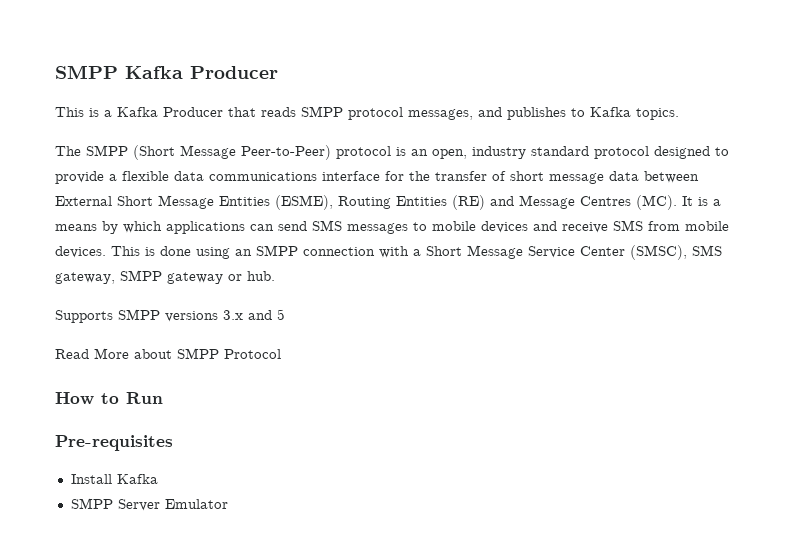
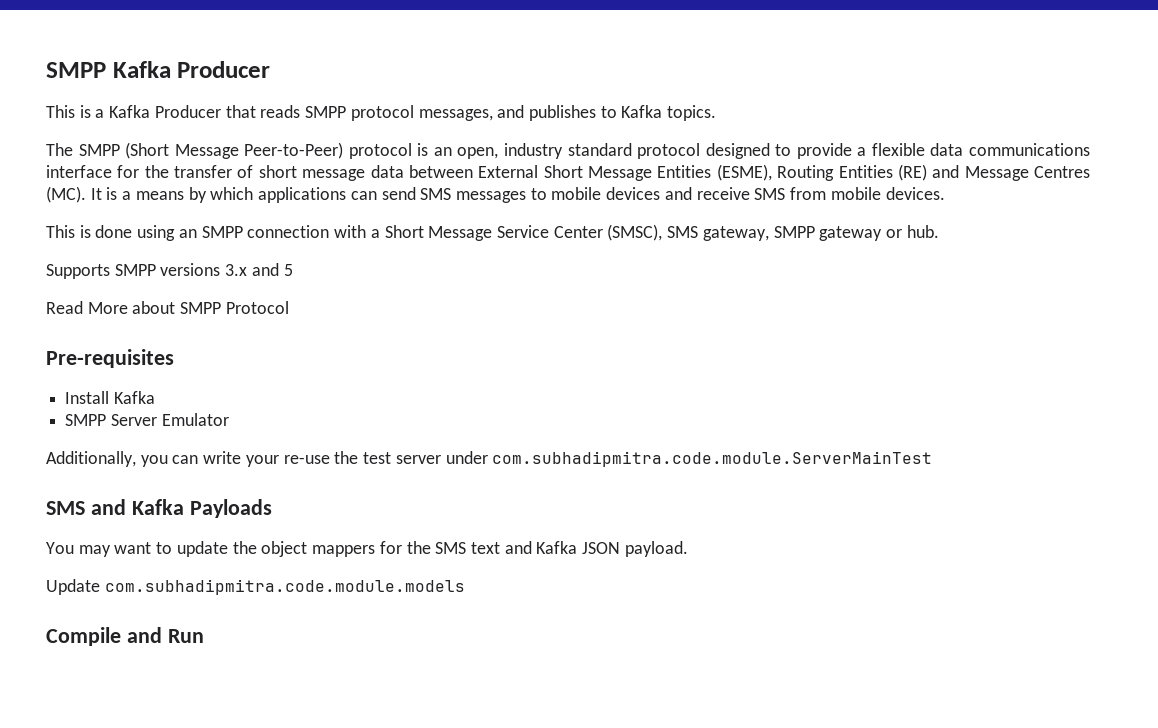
(106, 252) none -> (945, 193) //
[55,392,163,405] // How to Run -> (289, 307) none
(228, 504) none -> [46,451,933,467] [46,499,272,518] [46,541,688,557] [46,579,465,595] [46,627,204,646] // Additionally, you can write your re-use the test server under com.subhadipmitra.code.module.ServerMainTest // SMS and Kafka Payloads // You may want to update the object mappers for the SMS text and Kafka JSON payload. // Update com.subhadipmitra.code.module.models // Compile and Run

